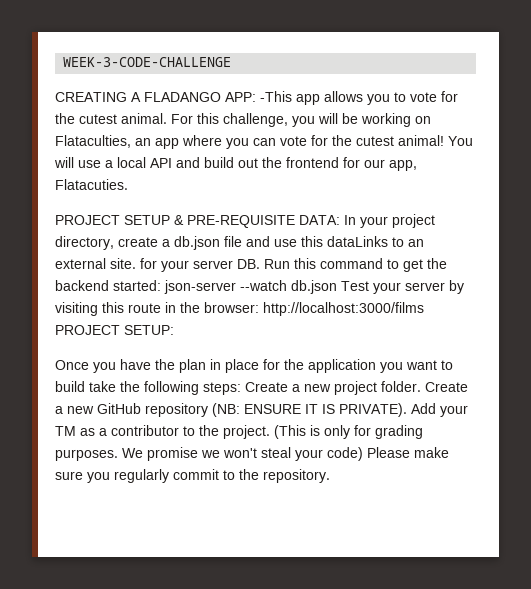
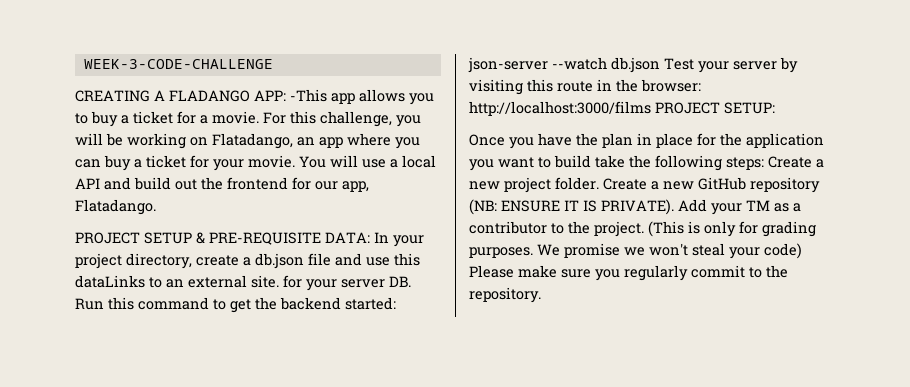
[410,91,458,102] [55,113,167,124] vote for the cutest animal. -> [91,111,259,127] buy a ticket for a movie.
[55,135,131,148] Flataculties, -> [212,133,293,149] Flatadango,
[280,135,444,146] vote for the cutest animal! -> [104,155,295,171] buy a ticket for your movie.
[55,179,128,190] Flatacuties. -> [75,199,156,215] Flatadango.

